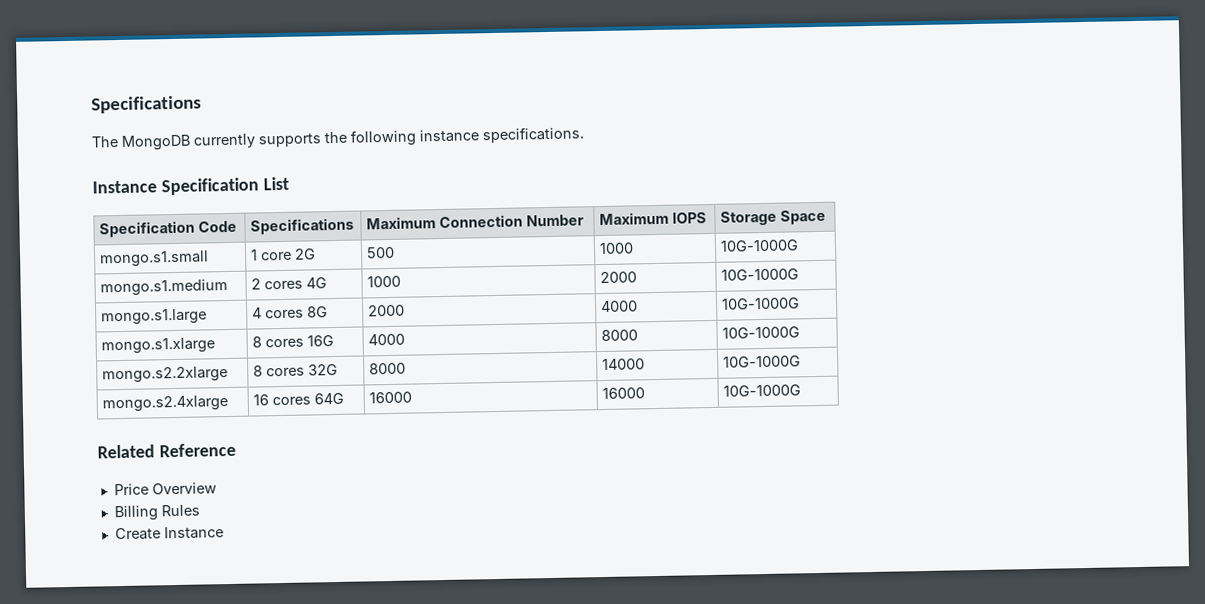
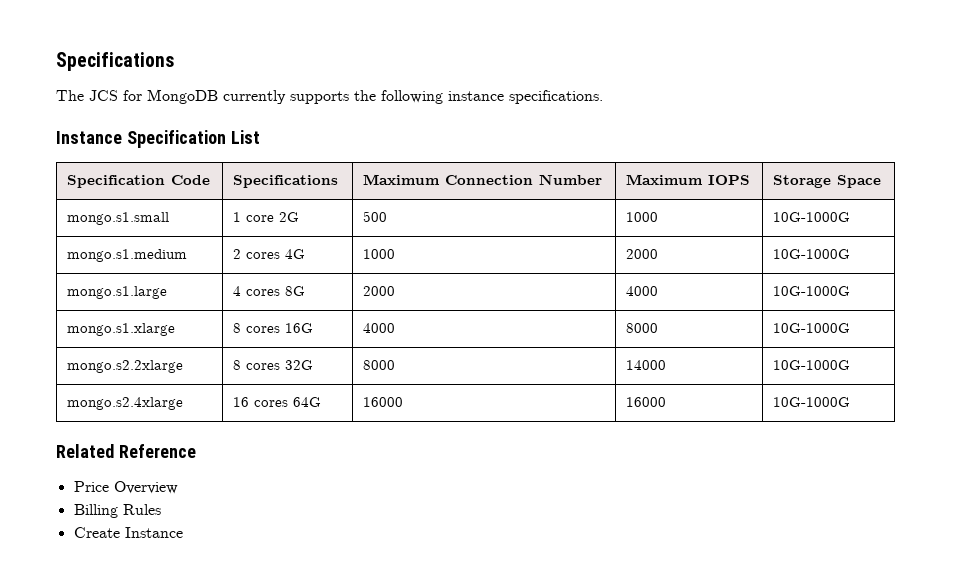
(119, 142) none -> [89,90,142,101] JCS for

